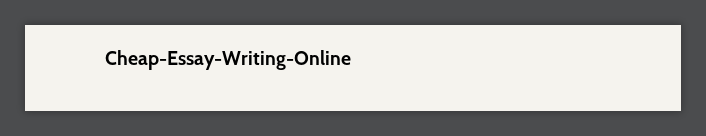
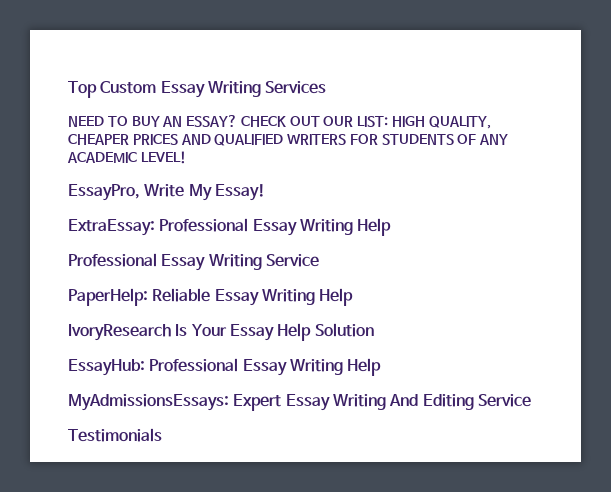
[105,50,351,70] Cheap-Essay-Writing-Online -> [68,81,327,98] [68,115,491,129] [68,134,509,146] [67,151,186,164] [68,184,265,201] [68,218,392,236] [68,253,319,271] [68,288,354,306] [68,323,374,341] [68,358,382,376] [68,394,531,411] [68,428,162,442] Top Custom Essay Writing Services // NEED TO BUY AN ESSAY? CHECK OUT OUR LIST: HIGH QUALITY, CHEAPER PRICES AND QUALIFIED WRITERS FOR STUDENTS OF ANY ACADEMIC LEVEL! // EssayPro, Write My Essay! // ExtraEssay: Professional Essay Writing Help // Professional Essay Writing Service // PaperHelp: Reliable Essay Writing Help // IvoryResearch Is Your Essay Help Solution // EssayHub: Professional Essay Writing Help // MyAdmissionsEssays: Expert Essay Writing And Editing Service // Testimonials

